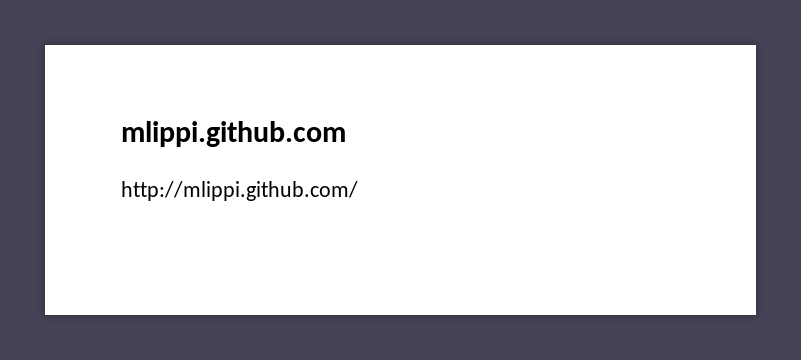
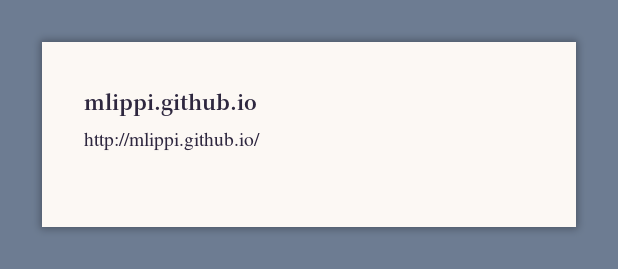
[121,121,346,147] [121,181,358,201] mlippi.github.com // http://mlippi.github.com/ -> [84,93,257,116] [84,132,260,151] mlippi.github.io // http://mlippi.github.io/

